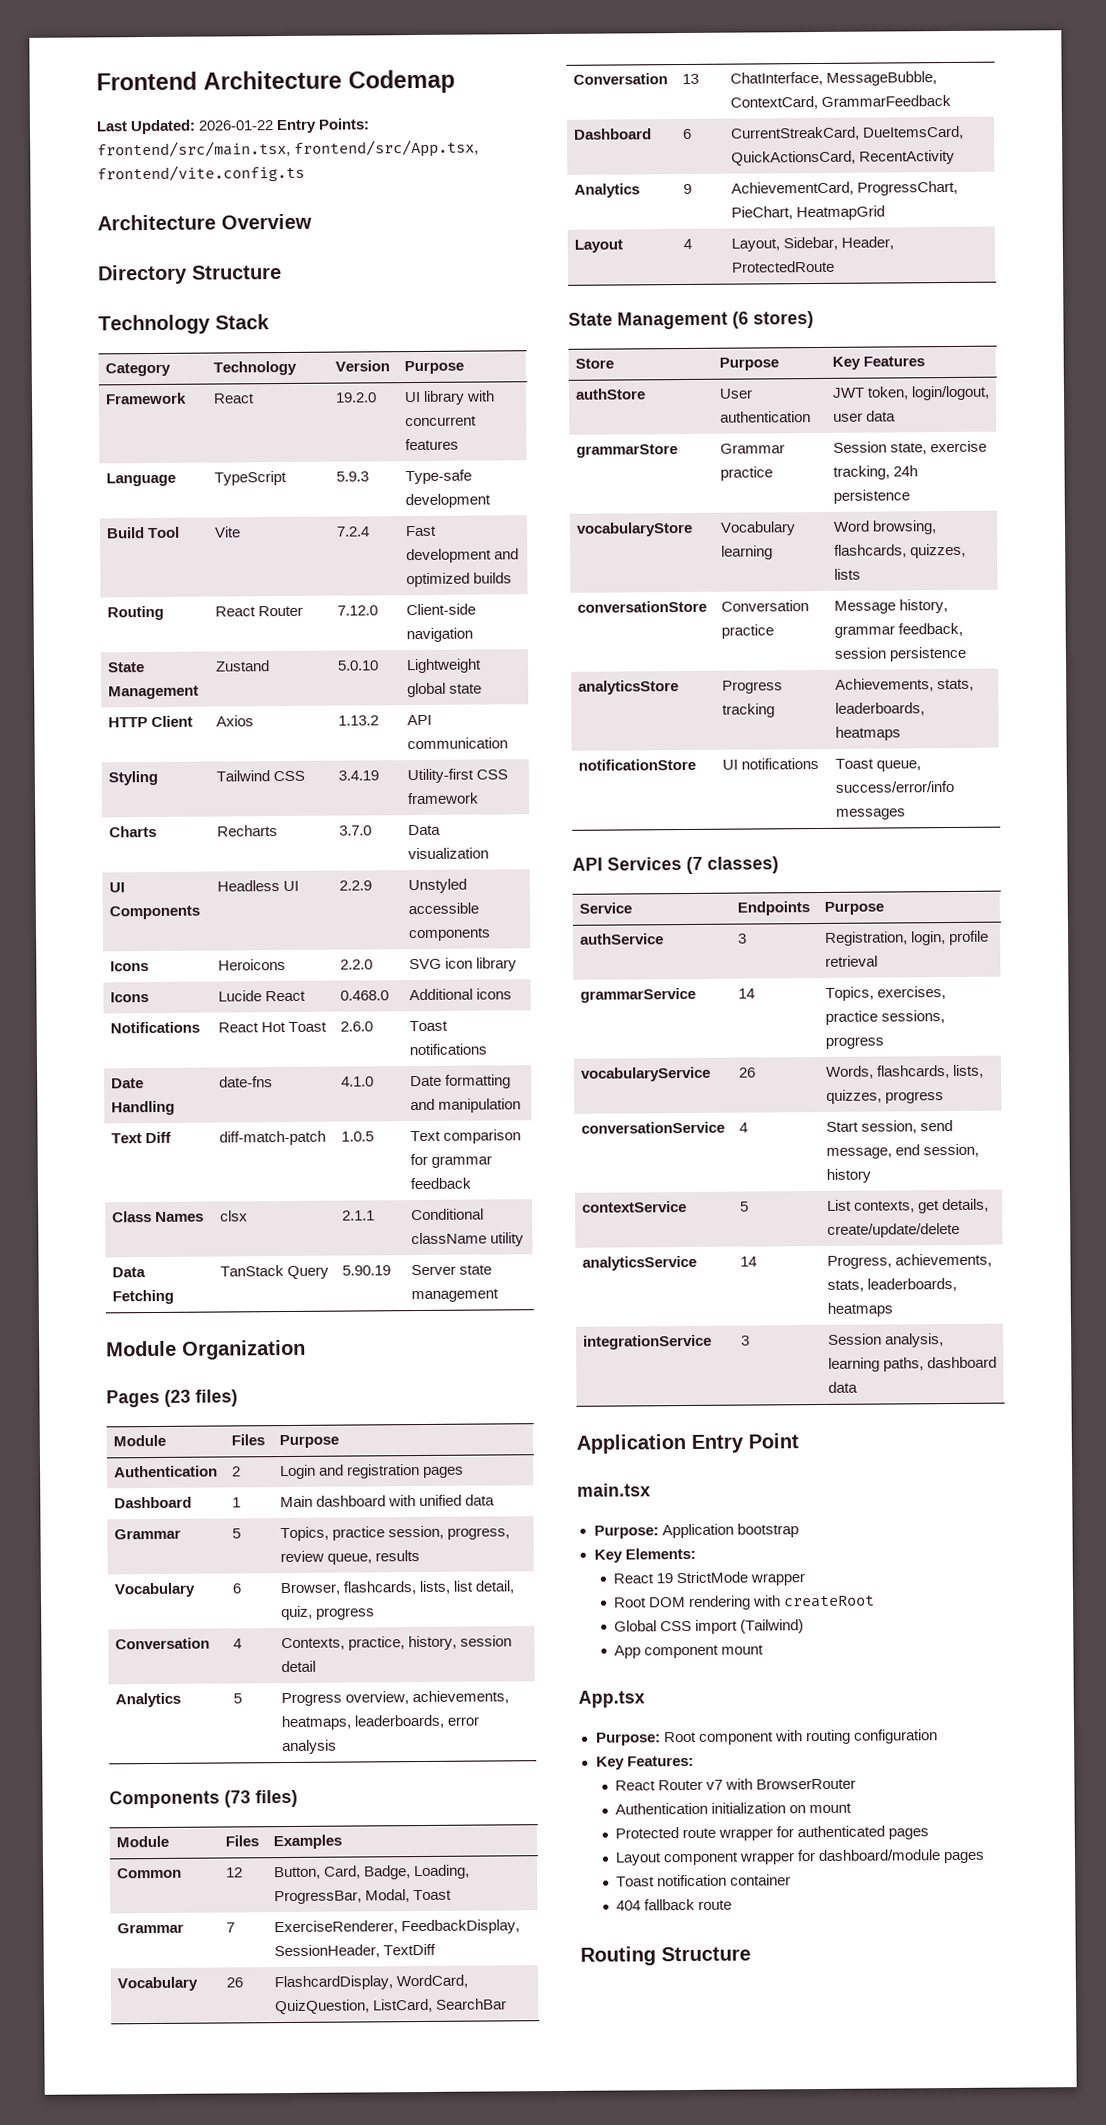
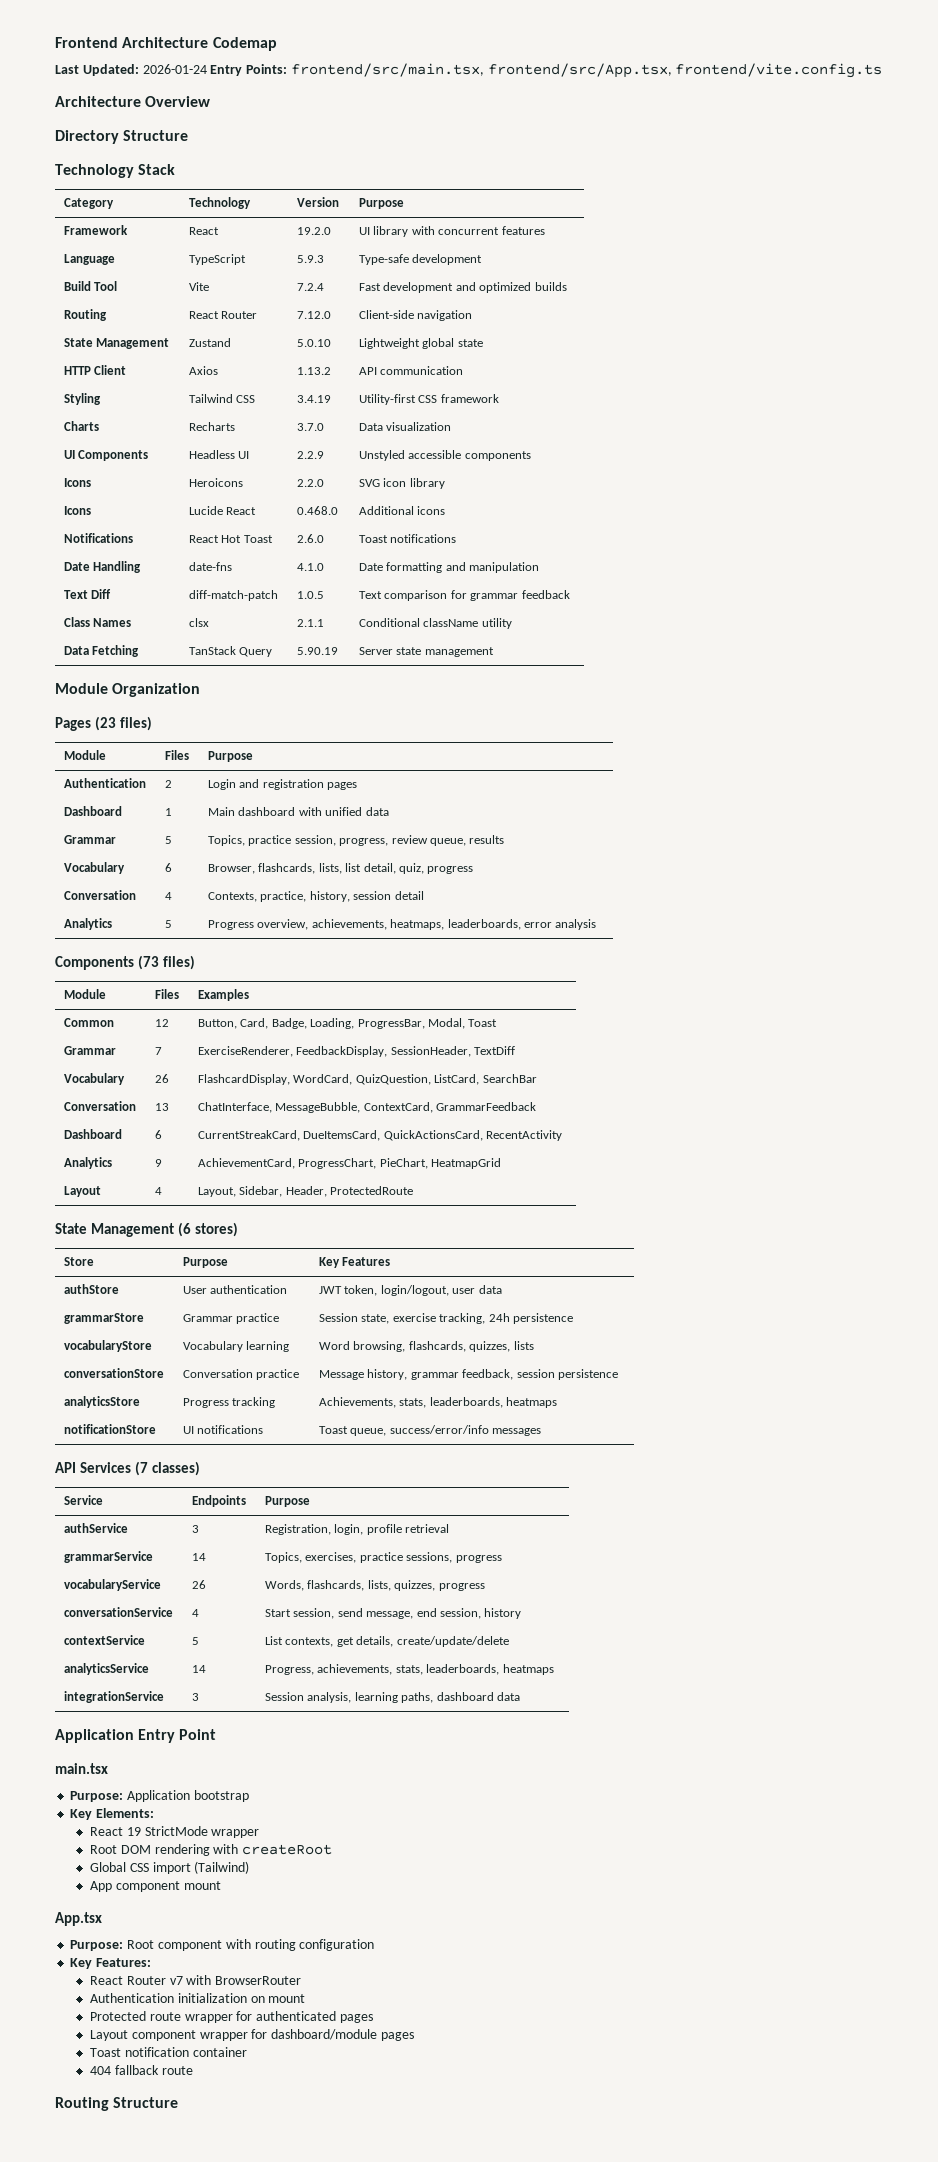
[198,120,274,131] 2026-01-22 -> [142,64,207,74] 2026-01-24

